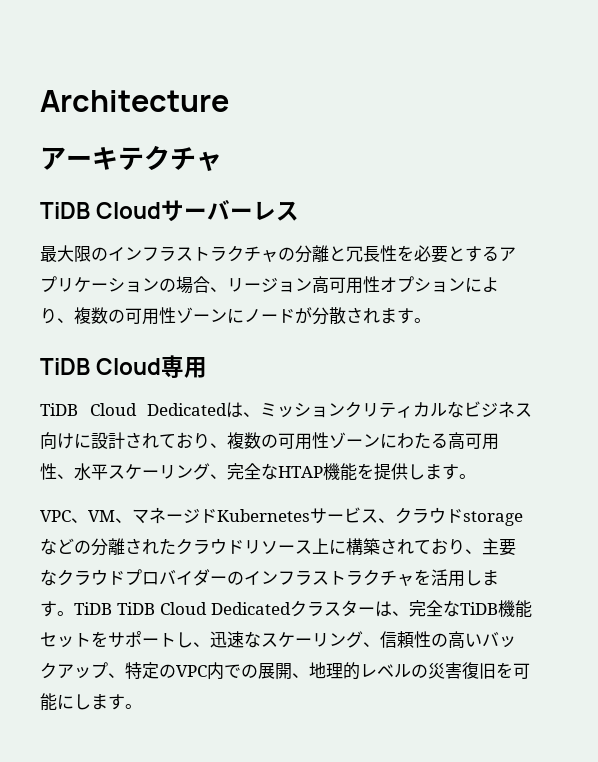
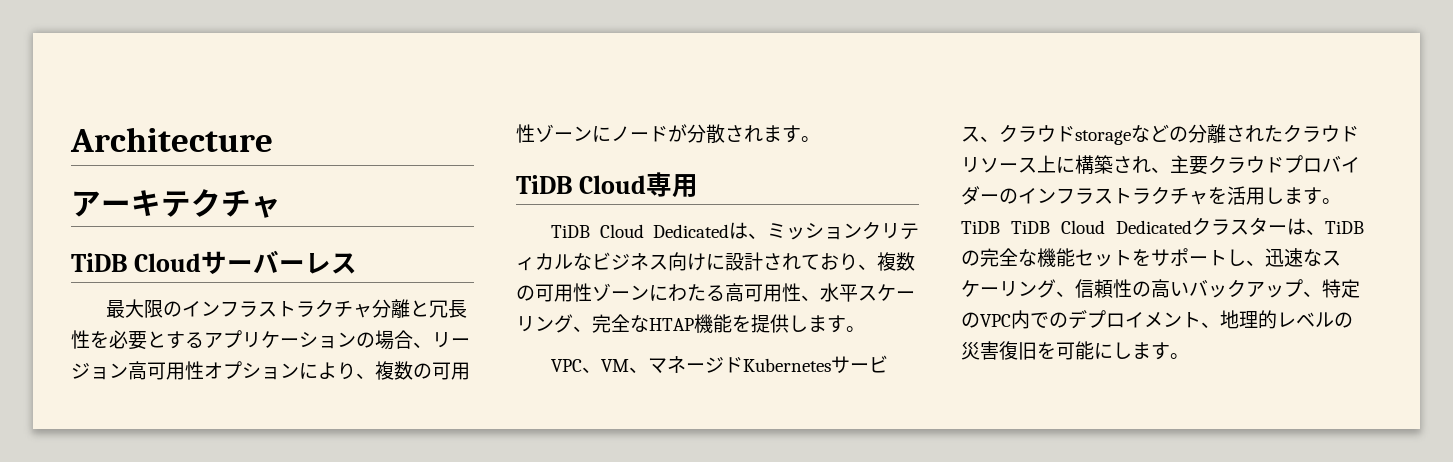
[278,247,295,261] の -> (372, 311) none
[414,538,516,556] [40,569,57,586] ており、主要な -> [1151,155,1208,175] 、主要
[409,600,498,617] 完全なTiDB -> [1325,221,1364,234] [961,248,1037,267] TiDBの完全な
[258,663,292,680] 展開 -> [1068,310,1201,329] デプロイメント

